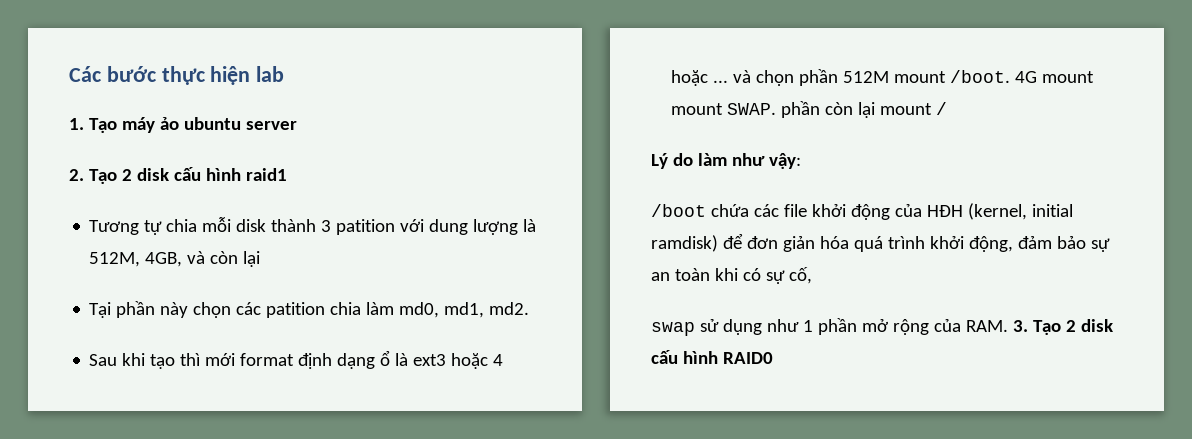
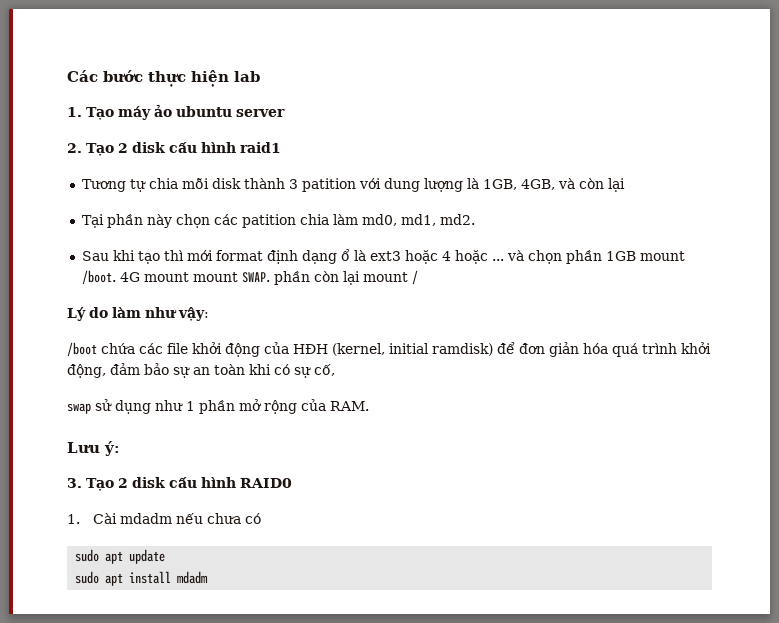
[89,252,141,267] 512M, -> [482,179,517,190] 1GB,
[843,71,890,83] 512M -> [605,251,636,261] 1GB
(1008, 326) none -> [67,441,120,456] // Lưu ý: //
(773, 358) none -> [67,513,262,524] [75,549,166,564] [75,571,209,586] // 1. Cài mdadm nếu chưa có // sudo apt update // sudo apt install mdadm

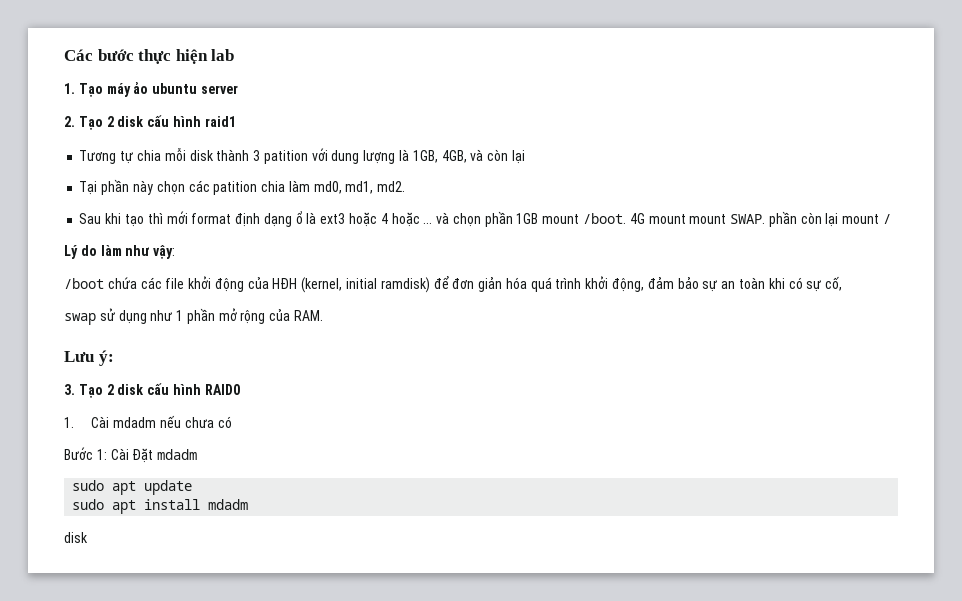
(262, 518) none -> [64,447,198,463] // Bước 1: Cài Đặt mdadm
(209, 577) none -> [64,532,88,543] // disk

